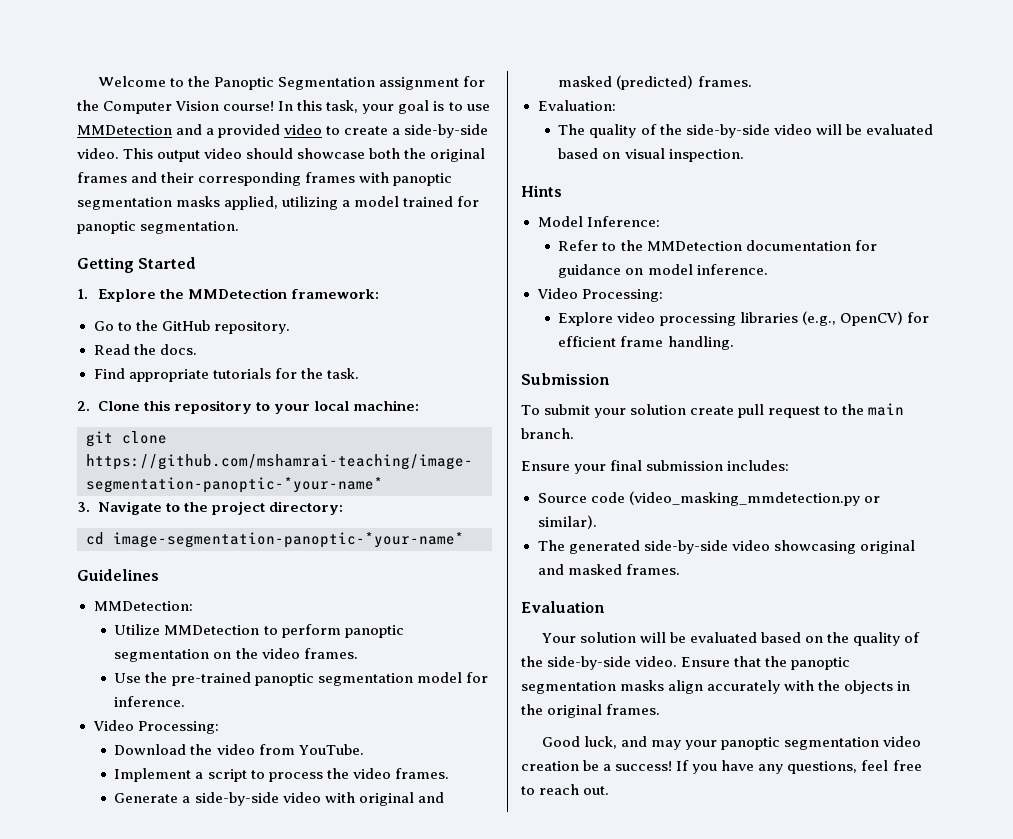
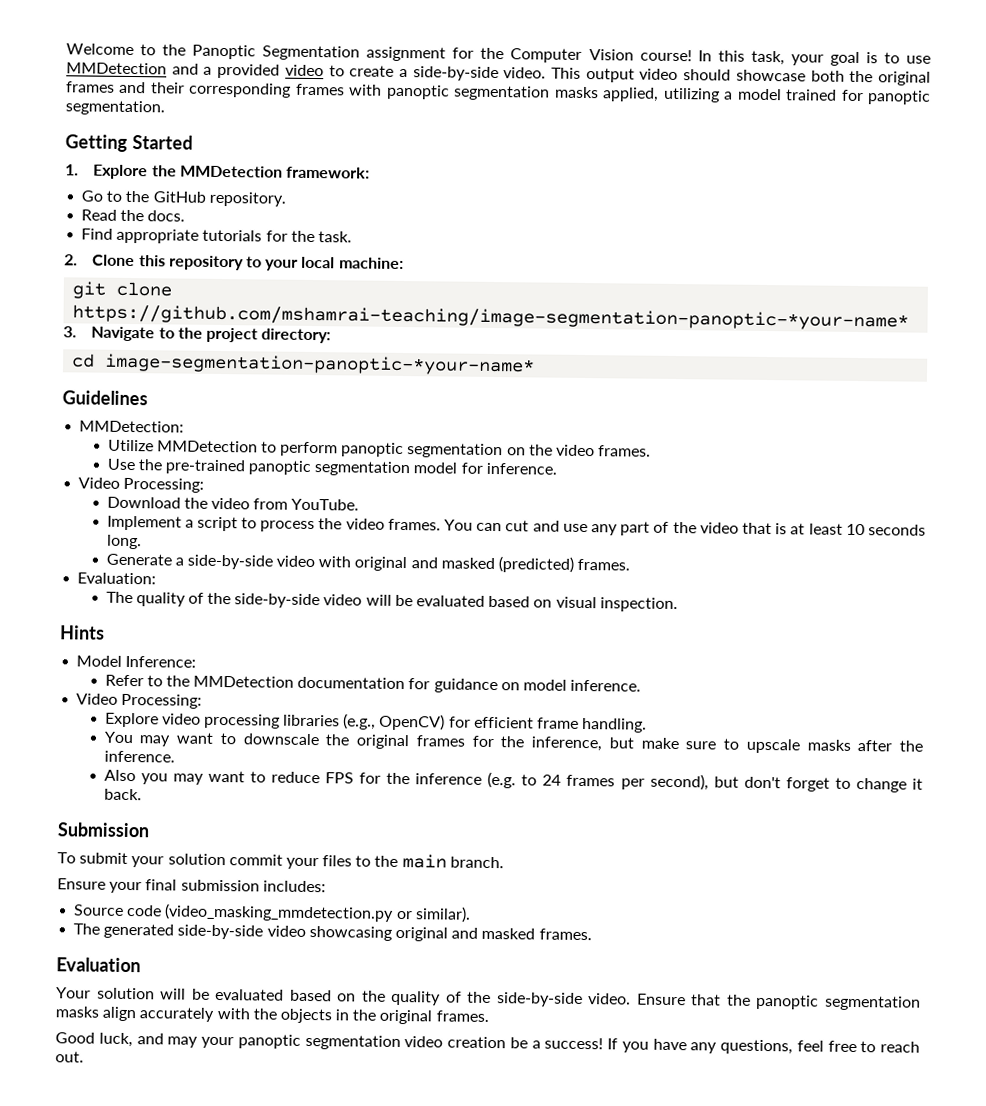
(449, 773) none -> [444,519,927,536] [106,534,142,550] You can cut and use any part of the video that is at least 10 seconds long.
(734, 343) none -> [103,731,923,754] [103,750,175,763] [103,769,924,793] [103,788,142,801] // You may want to downscale the original frames for the inference, but make sure to upscale masks after the inference. // Also you may want to reduce FPS for the inference (e.g. to 24 frames per second), but don't forget to change it back.
[690,404,821,418] create pull request -> [228,854,353,870] commit your files

